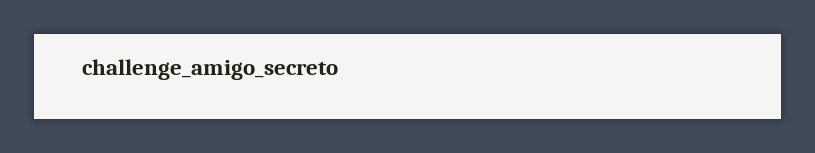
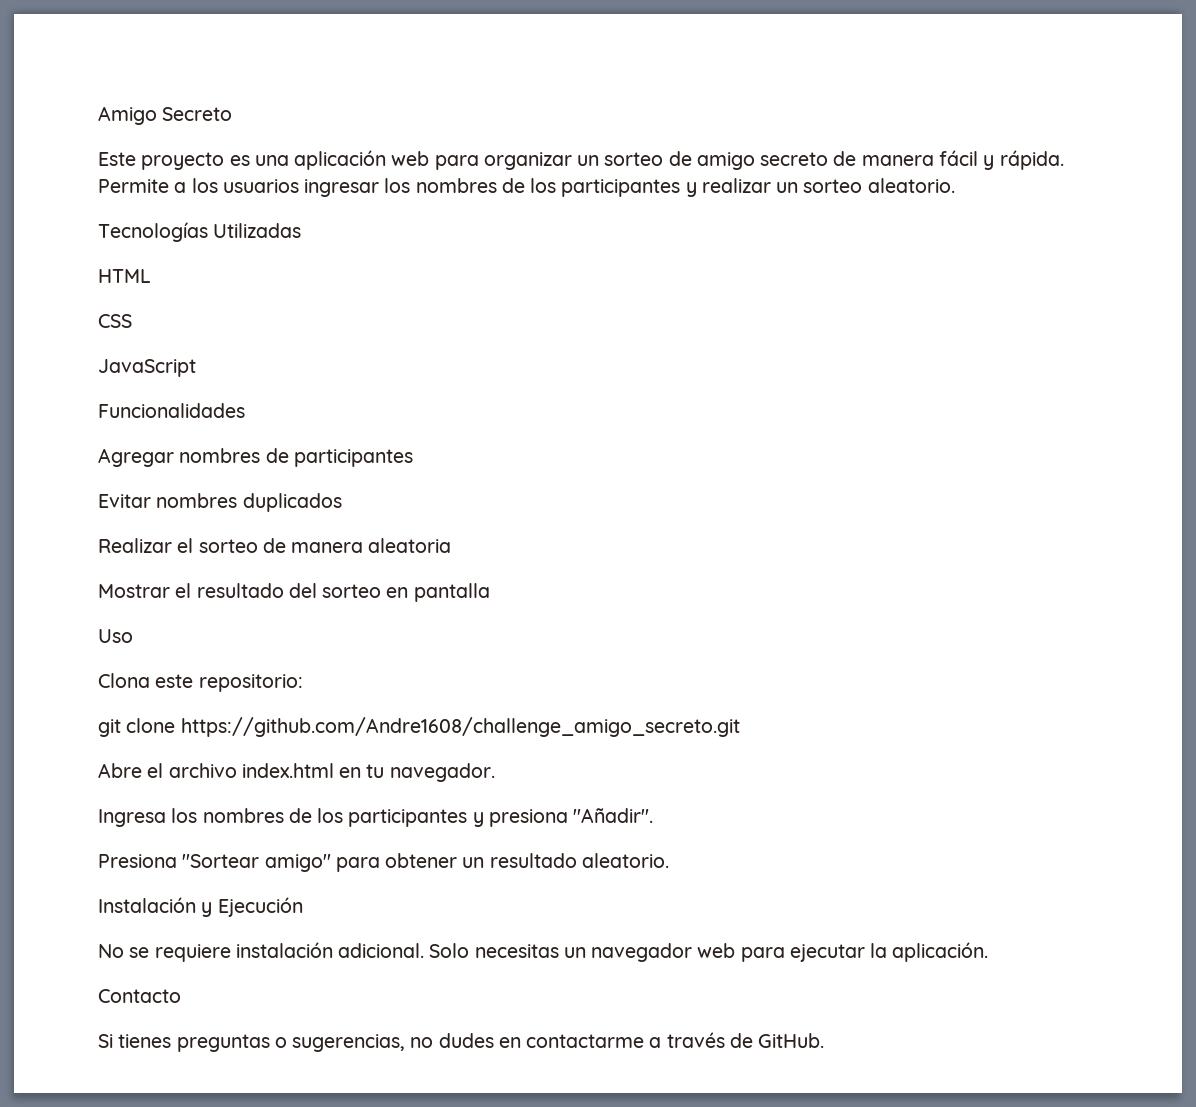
[82,59,338,80] challenge_amigo_secreto -> [98,106,233,125] [98,150,1064,170] [98,178,955,197] [98,222,302,242] [98,269,151,283] [98,314,132,328] [98,359,196,377] [98,403,245,418] [98,448,413,467] [98,493,342,512] [98,538,452,553] [98,583,490,602] [98,629,133,643] [98,673,303,692] [98,717,740,737] [98,763,495,782] [98,808,654,827] [98,853,669,872] [98,897,303,917] [98,942,989,962] [98,989,181,1003] [98,1032,825,1052] Amigo Secreto // Este proyecto es una aplicación web para organizar un sorteo de amigo secreto de manera fácil y rápida. Permite a los usuarios ingresar los nombres de los participantes y realizar un sorteo aleatorio. // Tecnologías Utilizadas // HTML // CSS // JavaScript // Funcionalidades // Agregar nombres de participantes // Evitar nombres duplicados // Realizar el sorteo de manera aleatoria // Mostrar el resultado del sorteo en pantalla // Uso // Clona este repositorio: // git clone https://github.com/Andre1608/challenge_amigo_secreto.git // Abre el archivo index.html en tu navegador. // Ingresa los nombres de los participantes y presiona "Añadir". // Presiona "Sortear amigo" para obtener un resultado aleatorio. // Instalación y Ejecución // No se requiere instalación adicional. Solo necesitas un navegador web para ejecutar la aplicación. // Contacto // Si tienes preguntas o sugerencias, no dudes en contactarme a través de GitHub.

